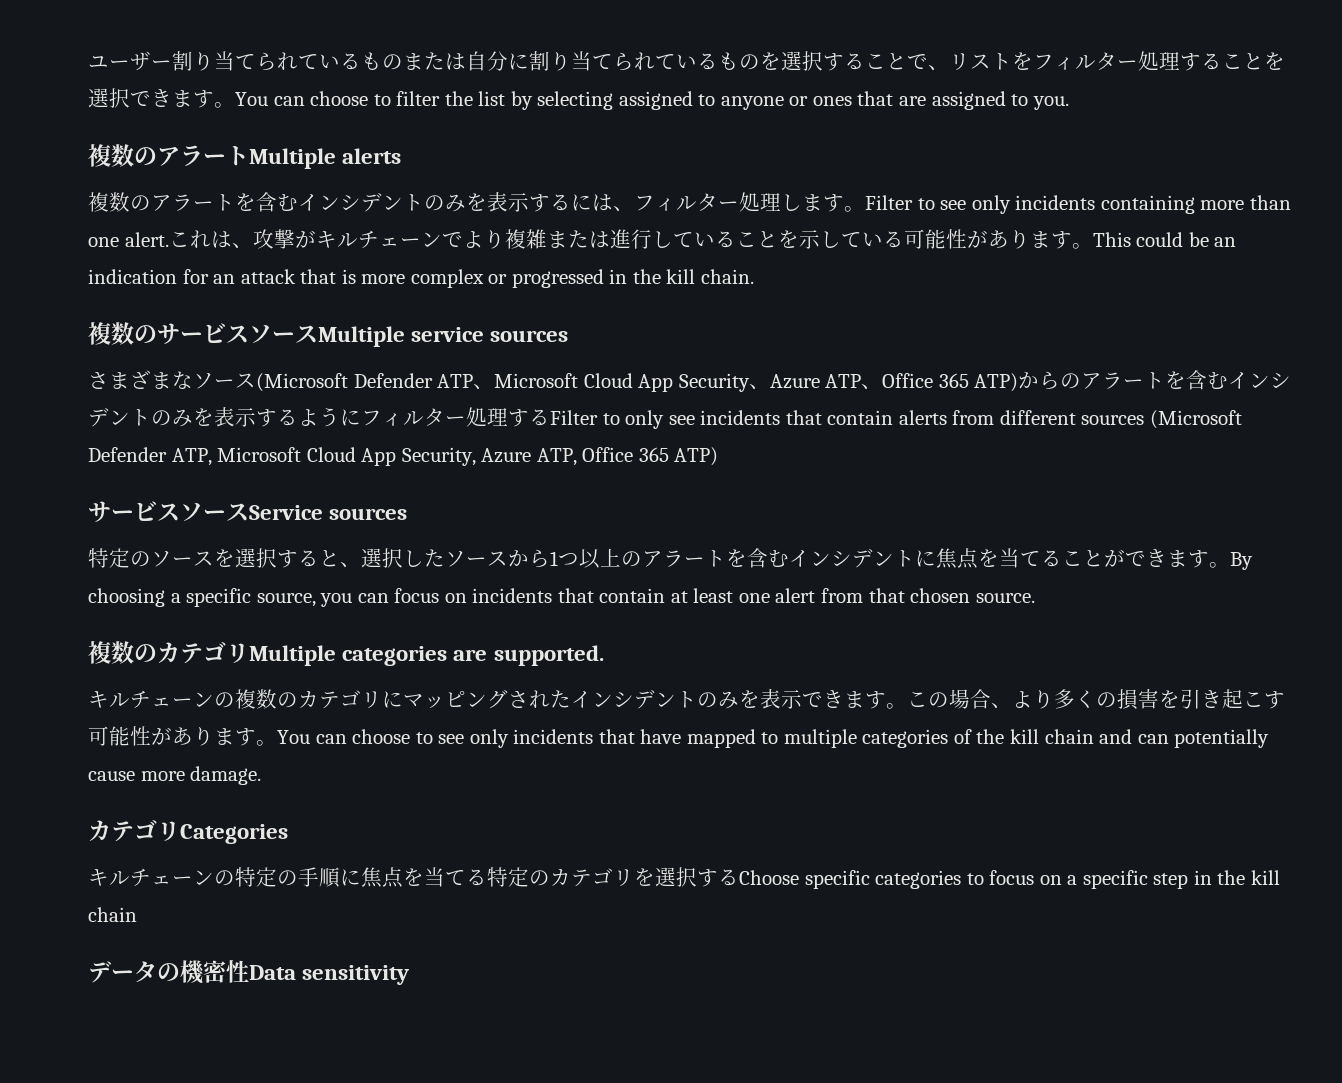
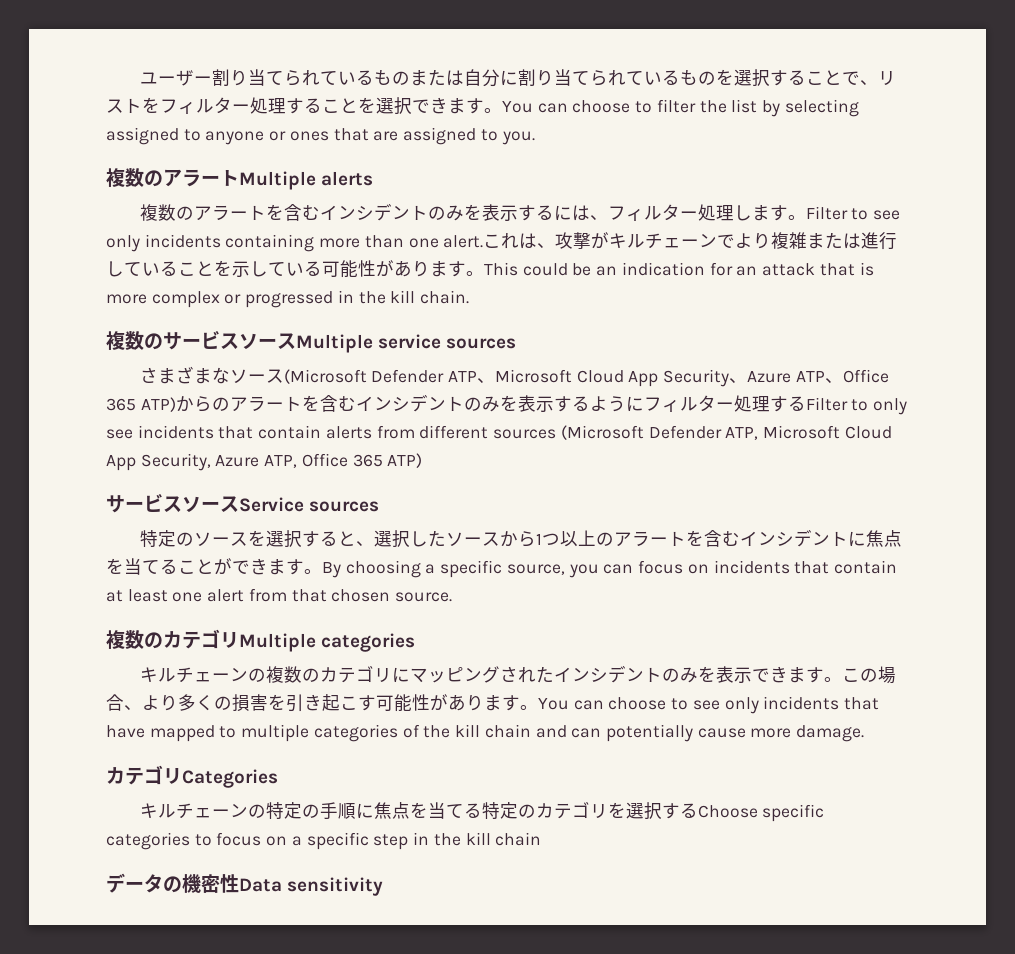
[453,645,604,666] are supported. -> (416, 642) none

